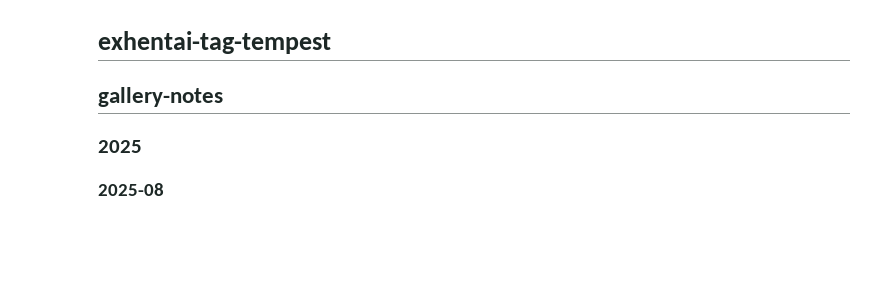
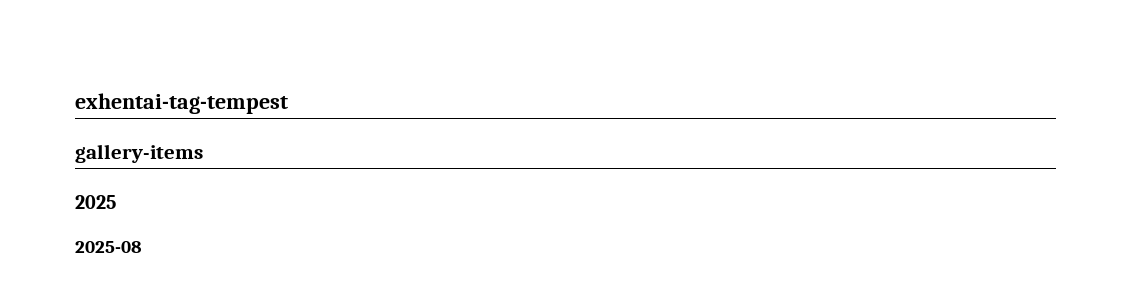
[98,87,223,107] gallery-notes -> [75,144,203,163] gallery-items

